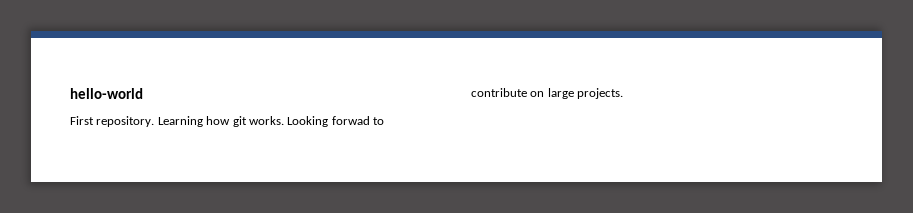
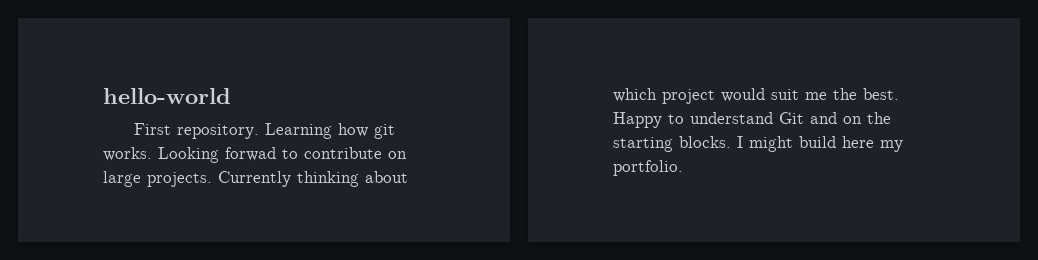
(624, 93) none -> [218,171,408,187] [613,88,899,104] [613,112,891,128] [613,136,903,152] [613,160,683,176] Currently thinking about which project would suit me the best. Happy to understand Git and on the starting blocks. I might build here my portfolio.

